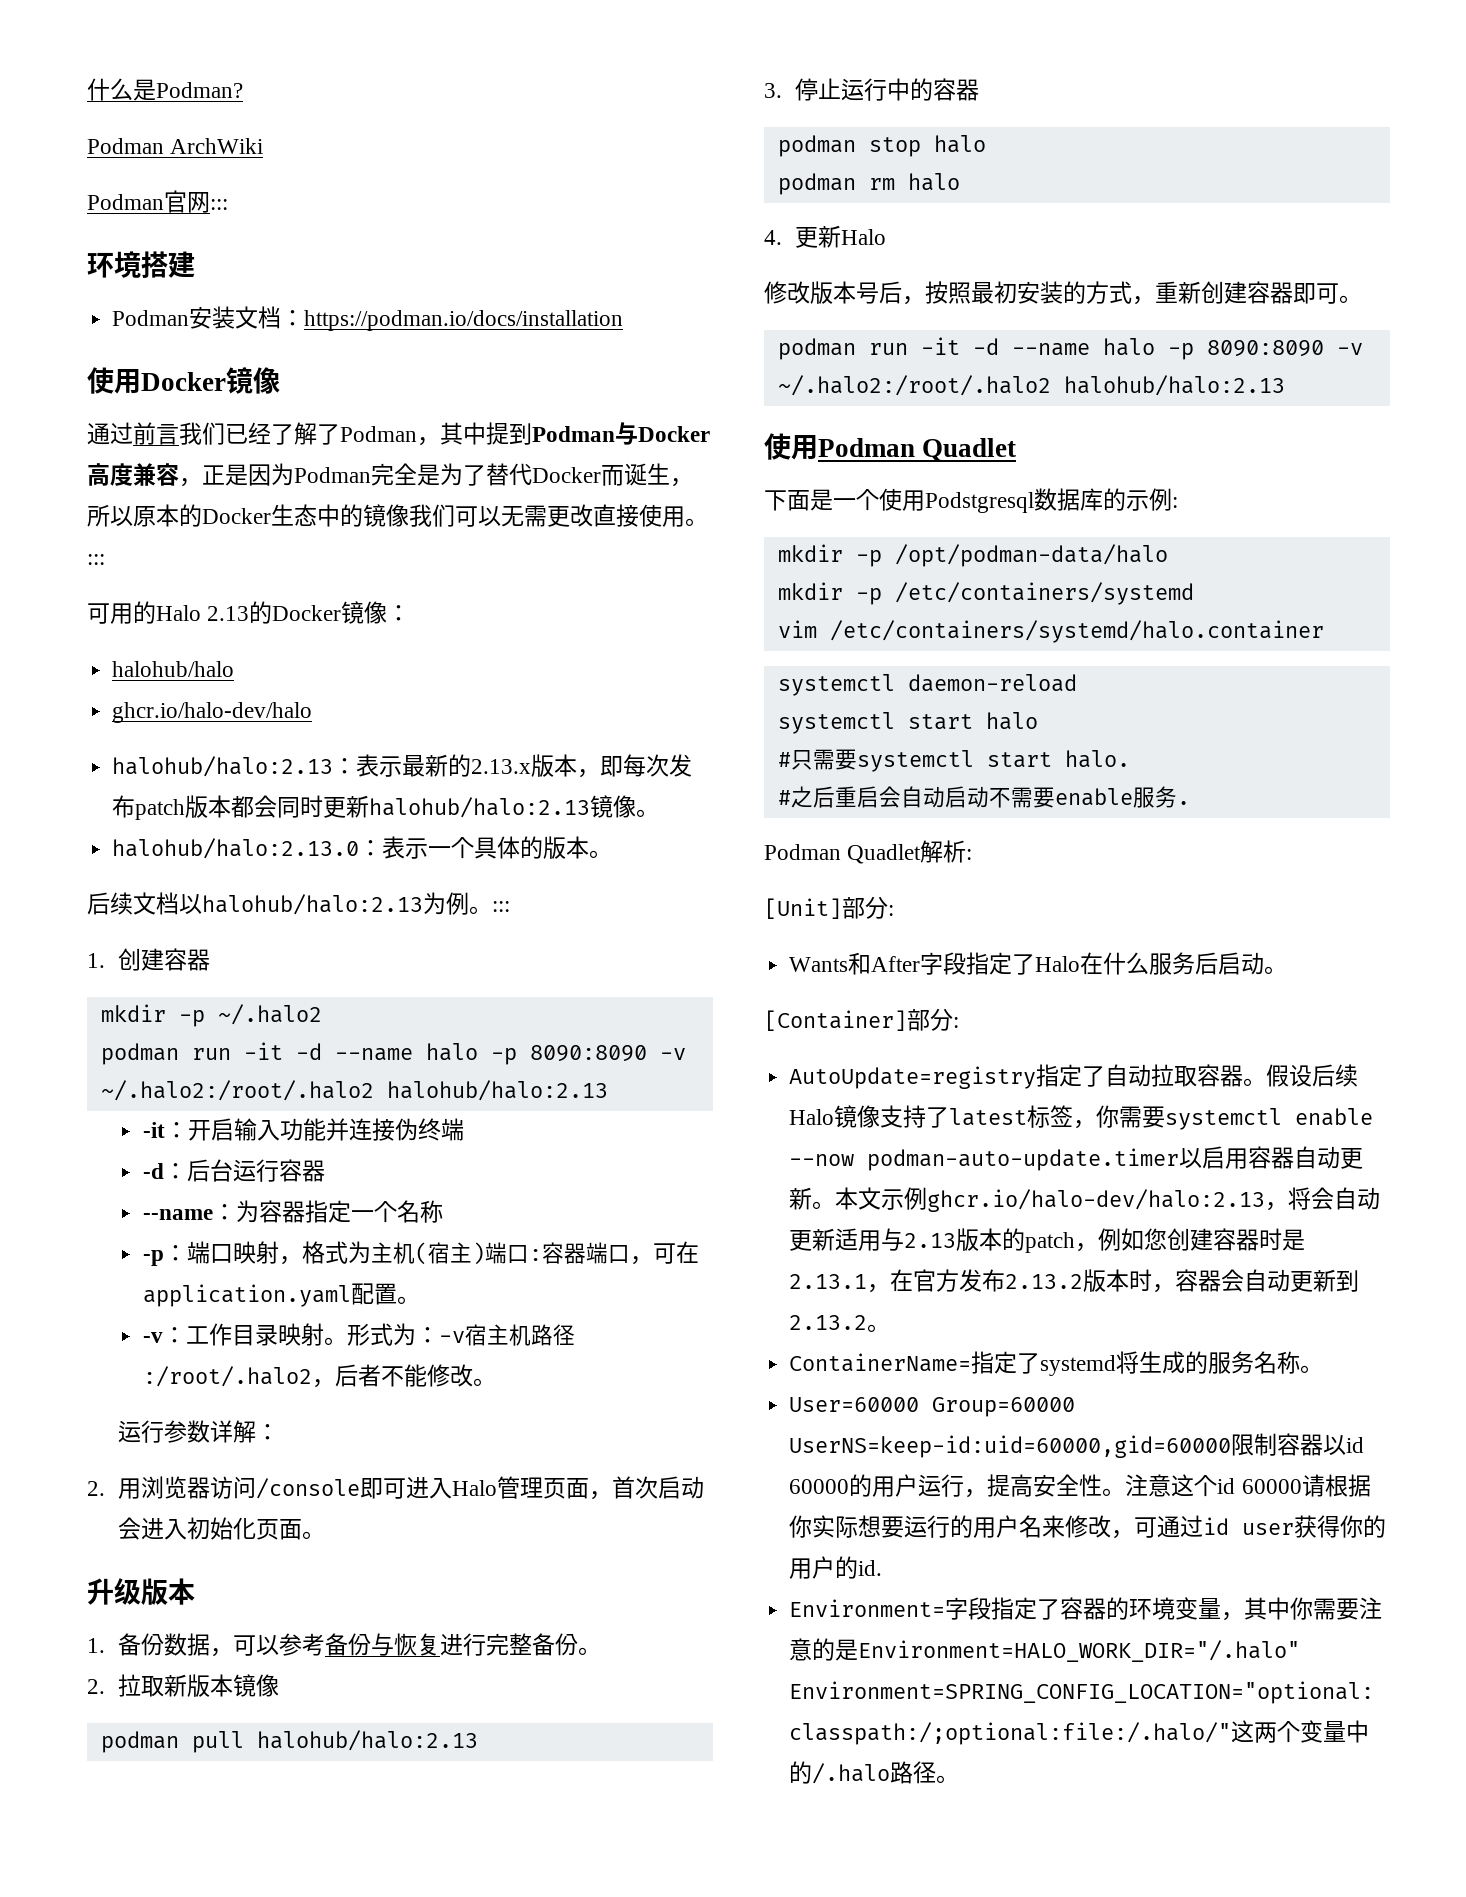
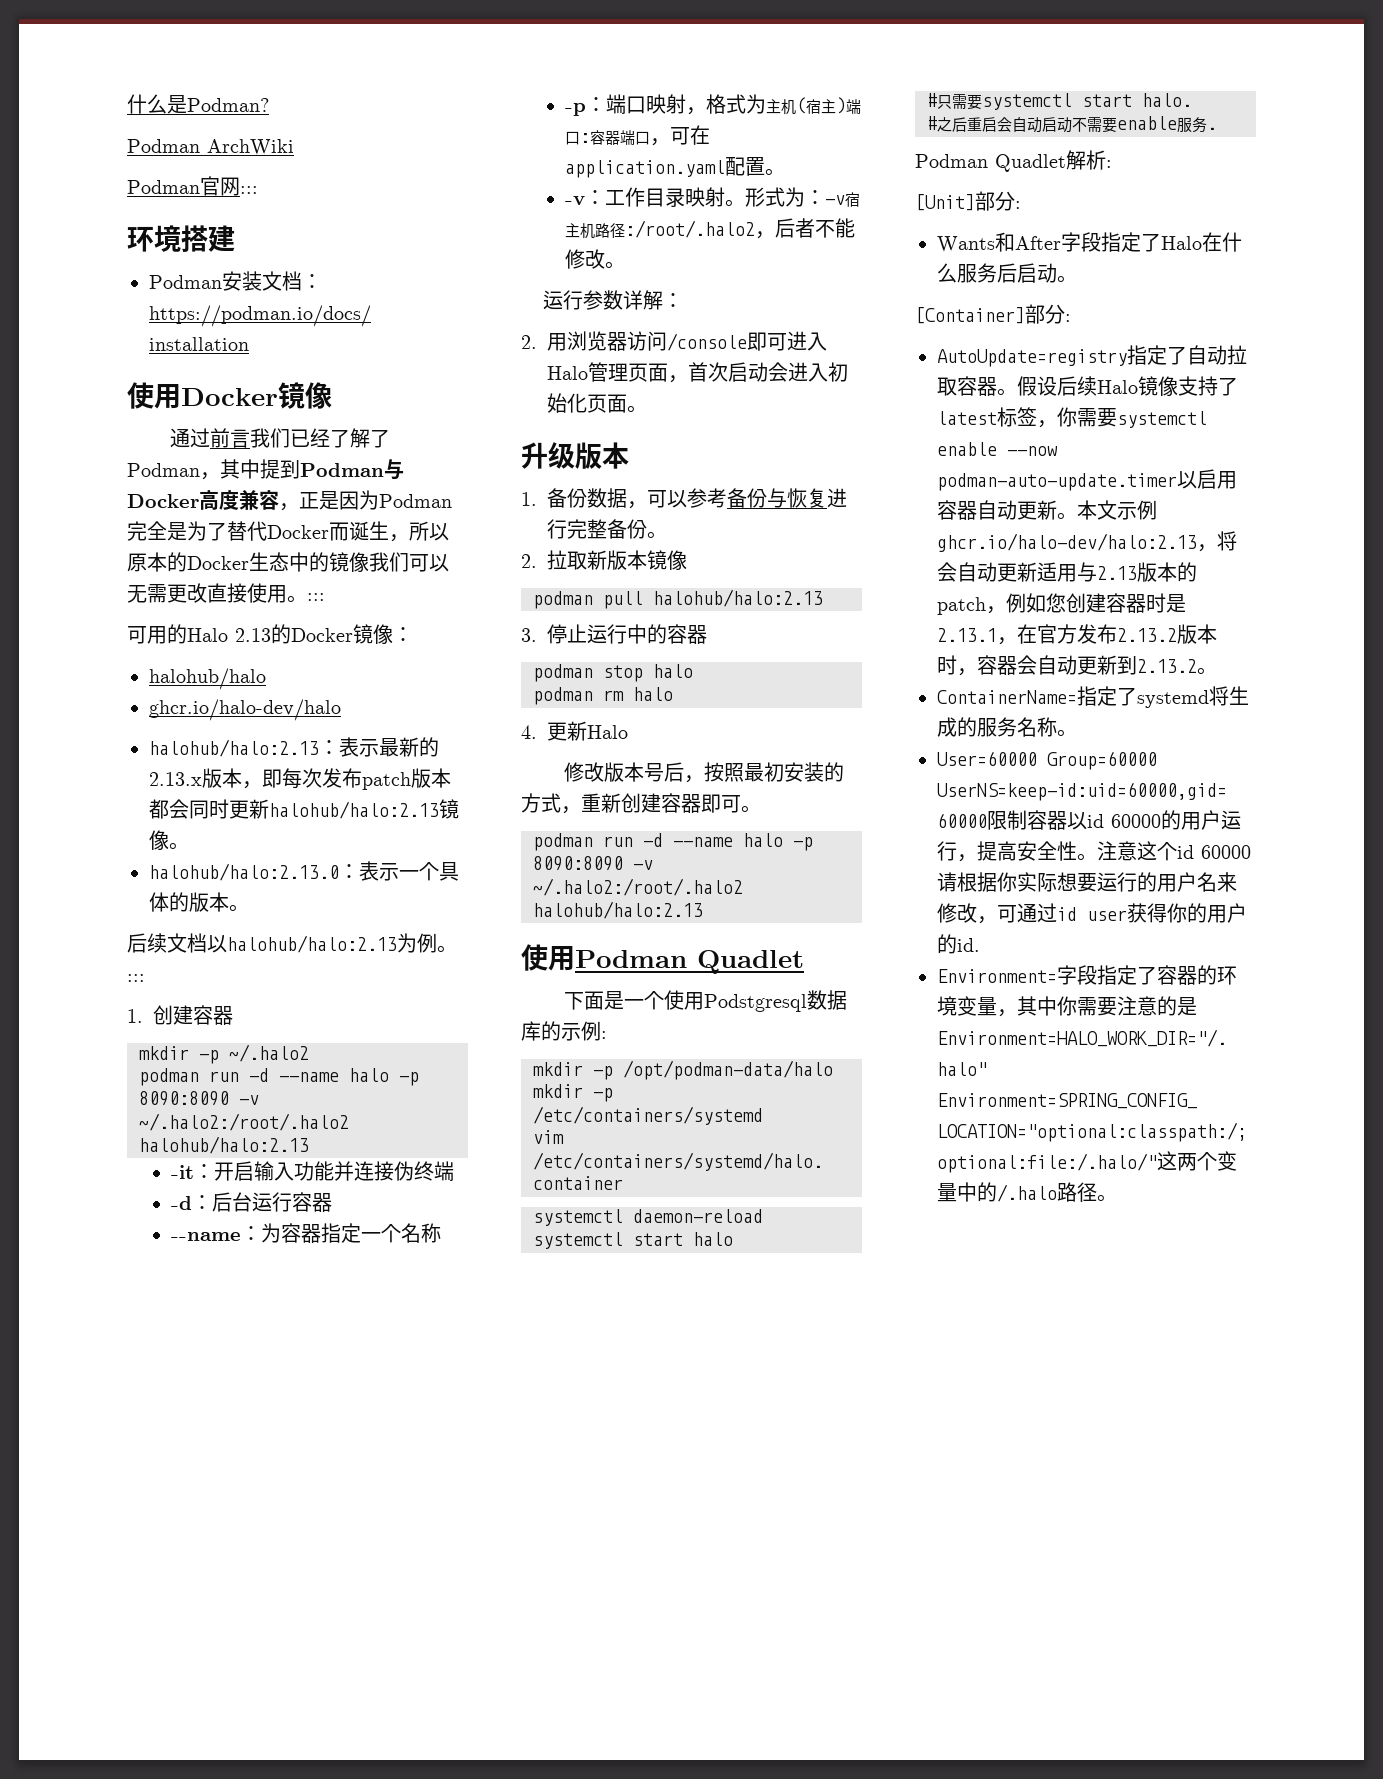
[243,1042,283,1060] -it -> (239, 1076) none
[920,337,960,355] -it -> (633, 841) none

